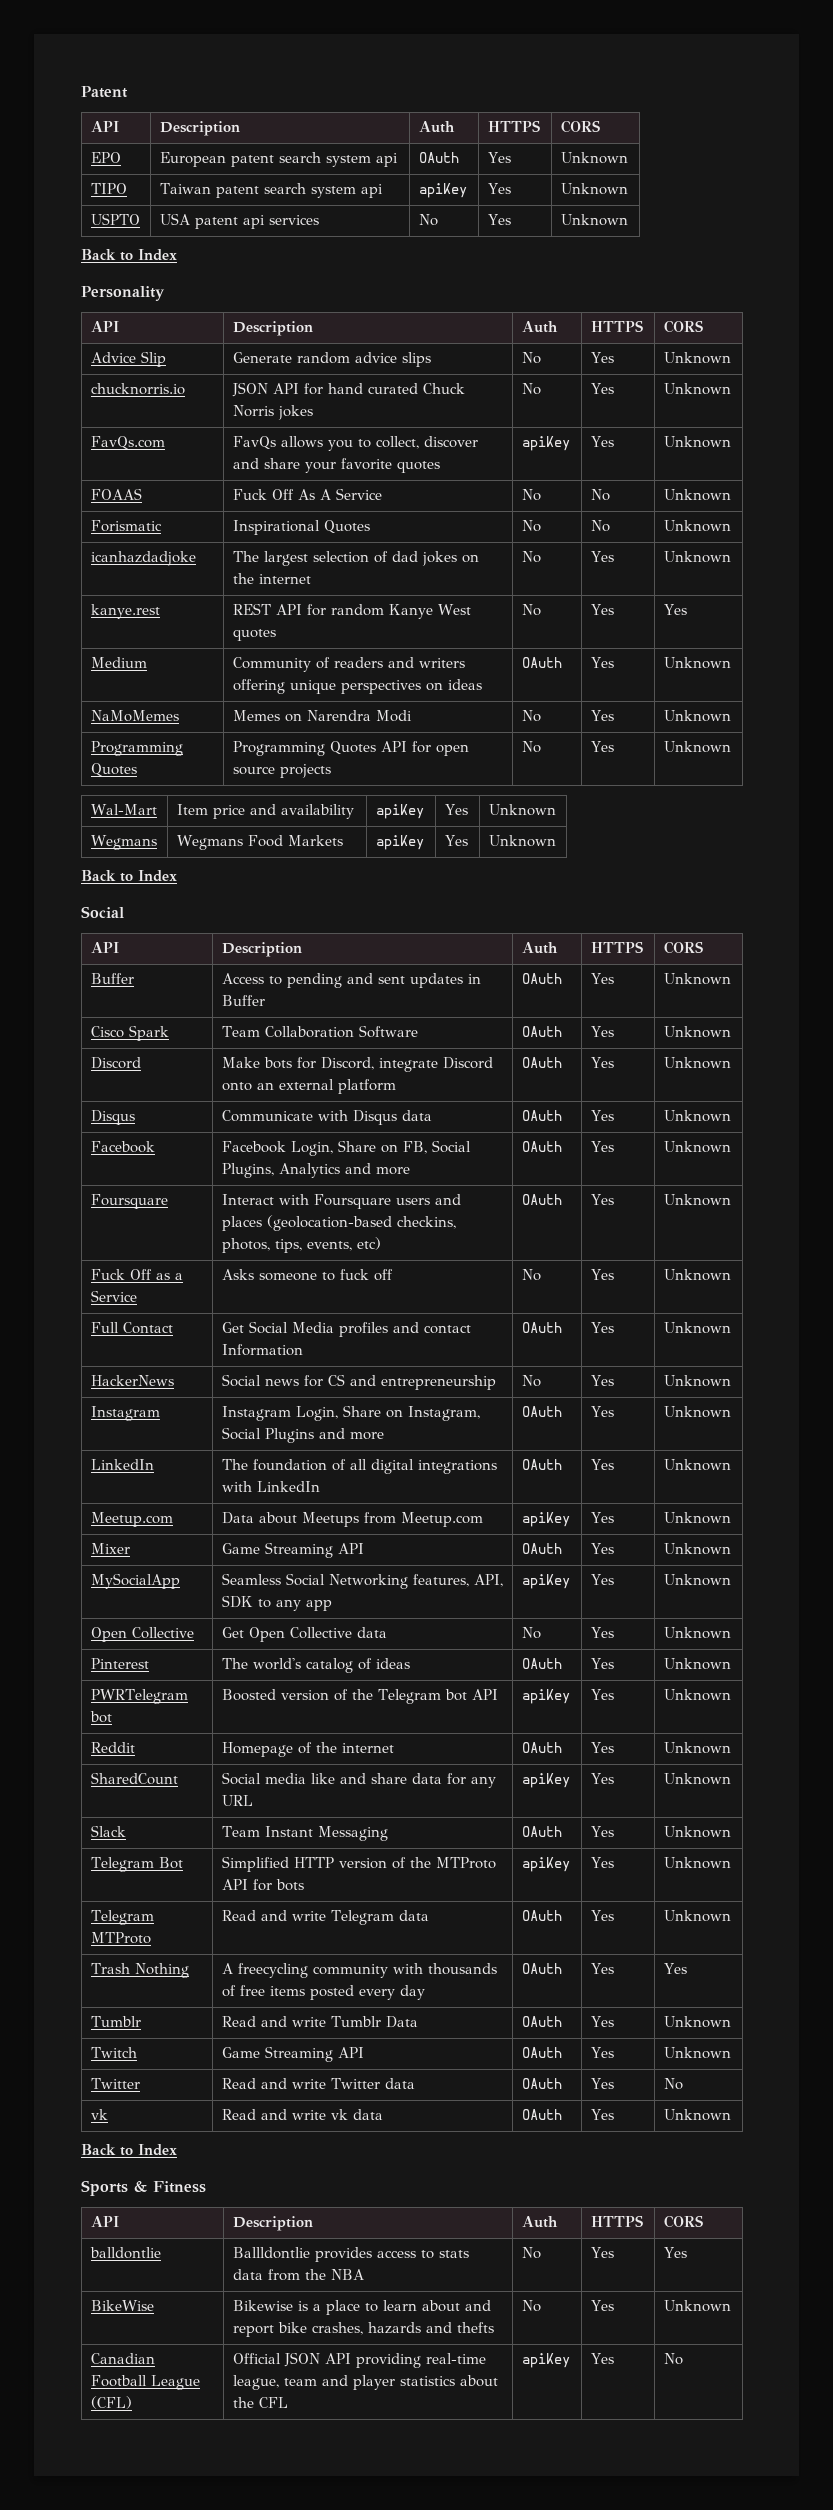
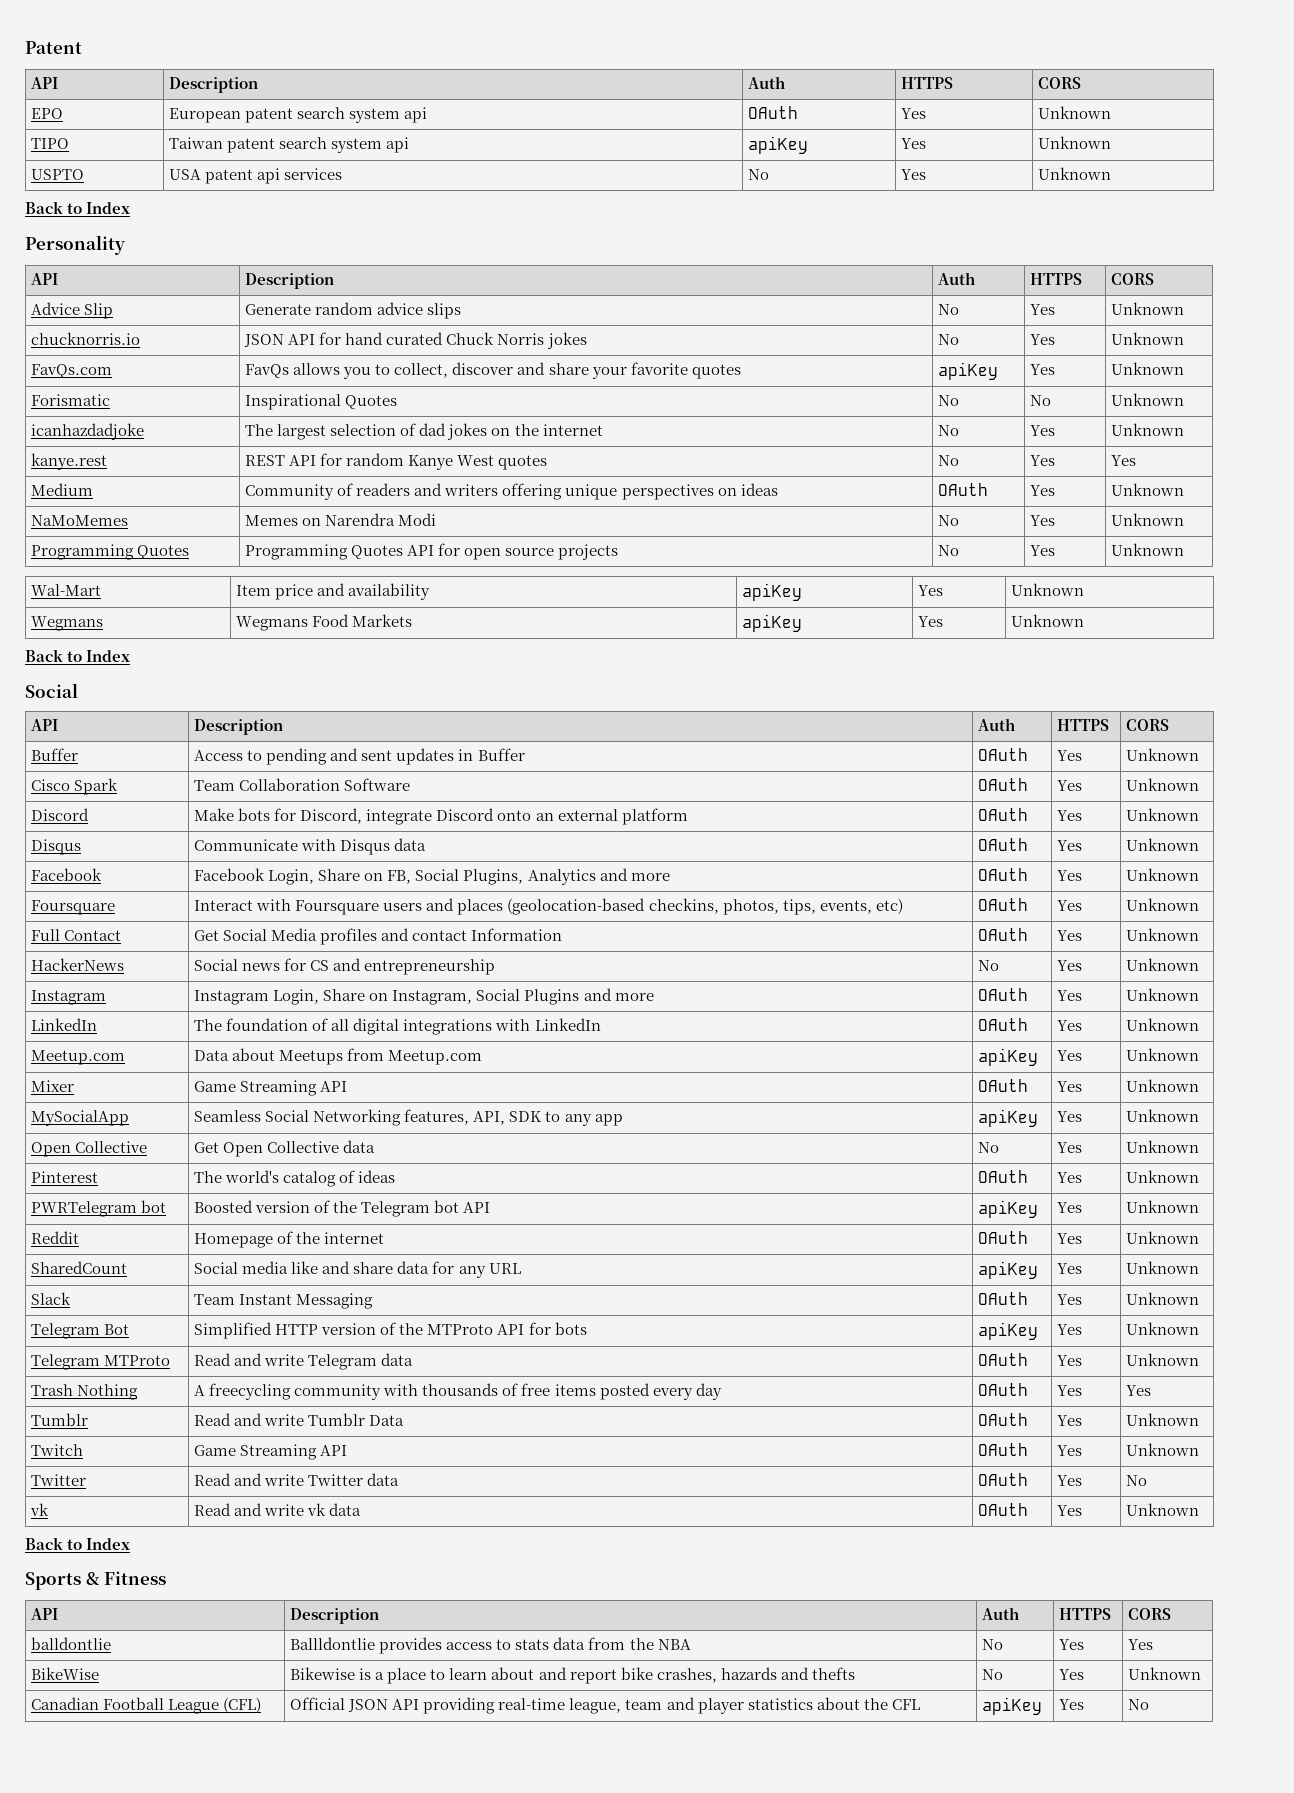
[90,488,142,500] [232,488,382,500] [521,489,541,501] [590,489,610,501] [663,489,731,501] // FOAAS | Fuck Off As A Service | No | No | Unknown -> (1185, 368) none
[90,1269,183,1280] [90,1290,137,1302] [221,1269,393,1281] [521,1269,541,1281] [590,1269,614,1280] [663,1269,731,1281] // Fuck Off as a Service | Asks someone to fuck off | No | Yes | Unknown -> (1200, 904) none

